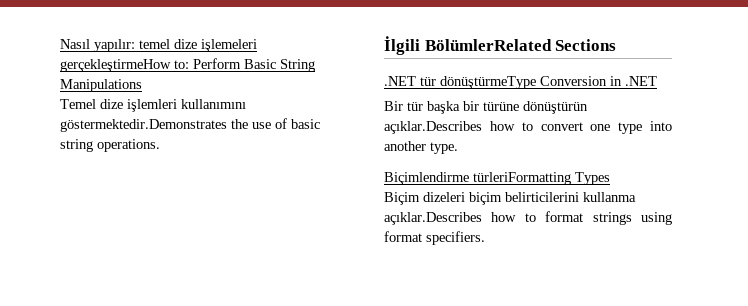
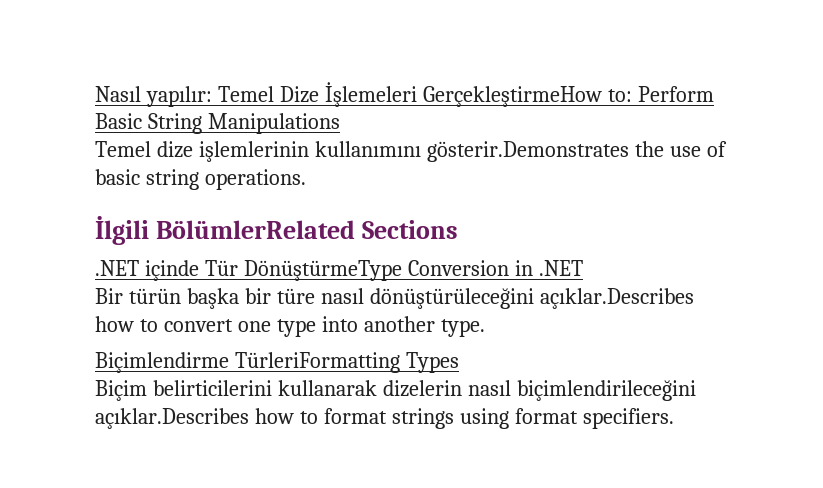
[139,39,257,52] [60,59,171,72] temel dize işlemeleri gerçekleştirmeHow -> [217,82,602,107] Temel Dize İşlemeleri GerçekleştirmeHow
[127,99,246,112] [60,119,227,132] işlemleri kullanımını göstermektedir.Demonstrates -> [198,141,629,162] işlemlerinin kullanımını gösterir.Demonstrates
[420,76,536,89] tür dönüştürmeType -> [144,260,402,281] içinde Tür DönüştürmeType
[407,102,423,111] tür -> [128,288,181,304] türün
[483,101,588,114] türüne dönüştürün -> [276,288,534,309] türe nasıl dönüştürüleceğini
[473,172,571,185] türleriFormatting -> [234,352,400,373] TürleriFormatting
[423,192,636,205] dizeleri biçim belirticilerini kullanma -> [152,380,696,401] belirticilerini kullanarak dizelerin nasıl biçimlendirileceğini

